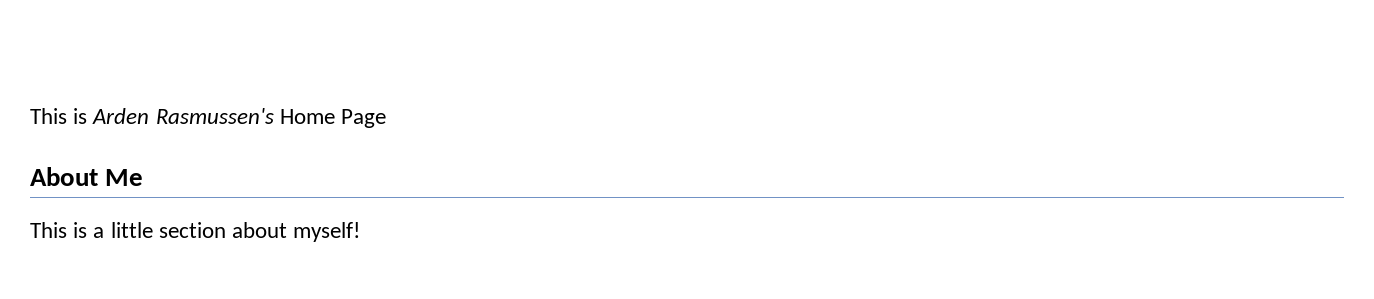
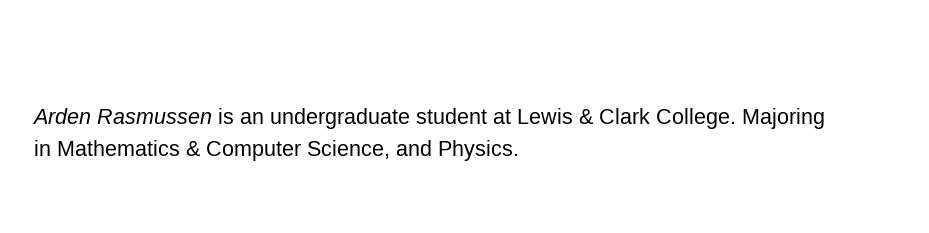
[30,108,387,128] [30,167,144,186] [30,222,361,242] This is Arden Rasmussen's Home Page // About Me // This is a little section about myself! -> [32,108,825,129] [34,140,519,161] Arden Rasmussen is an undergraduate student at Lewis & Clark College. Majoring in Mathematics & Computer Science, and Physics.

